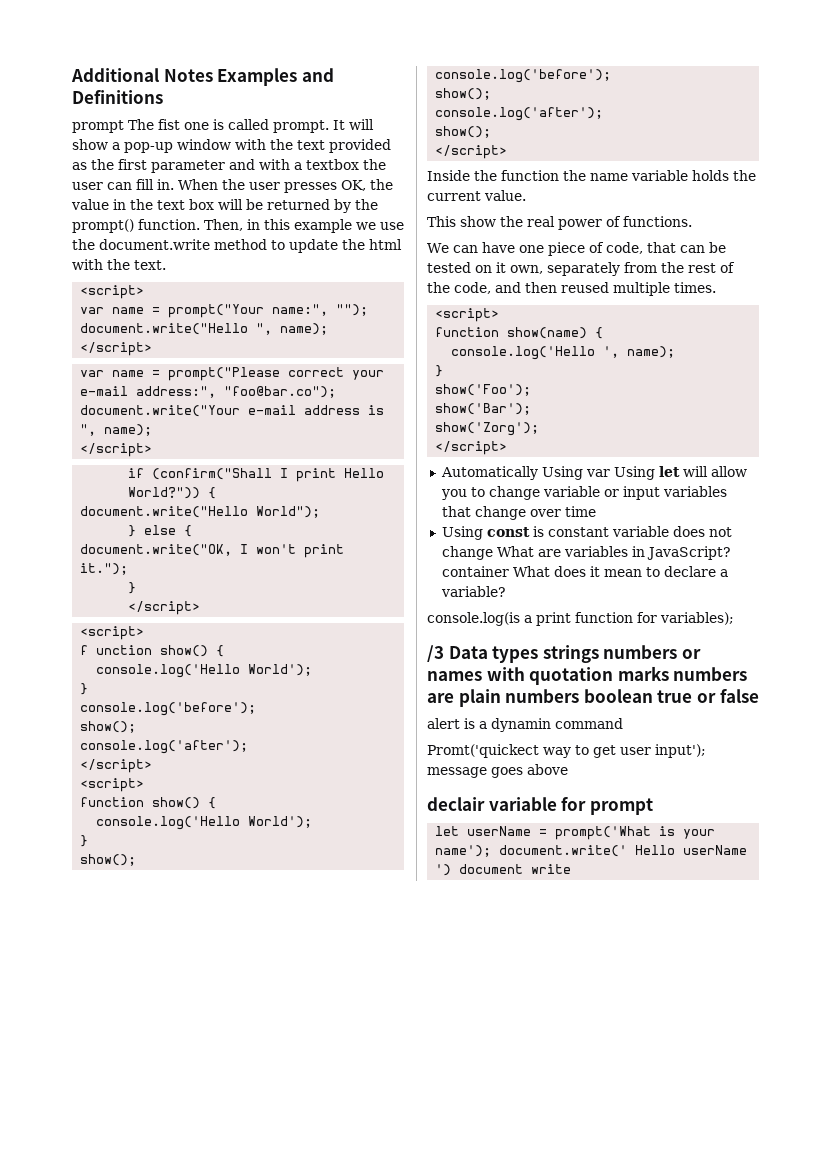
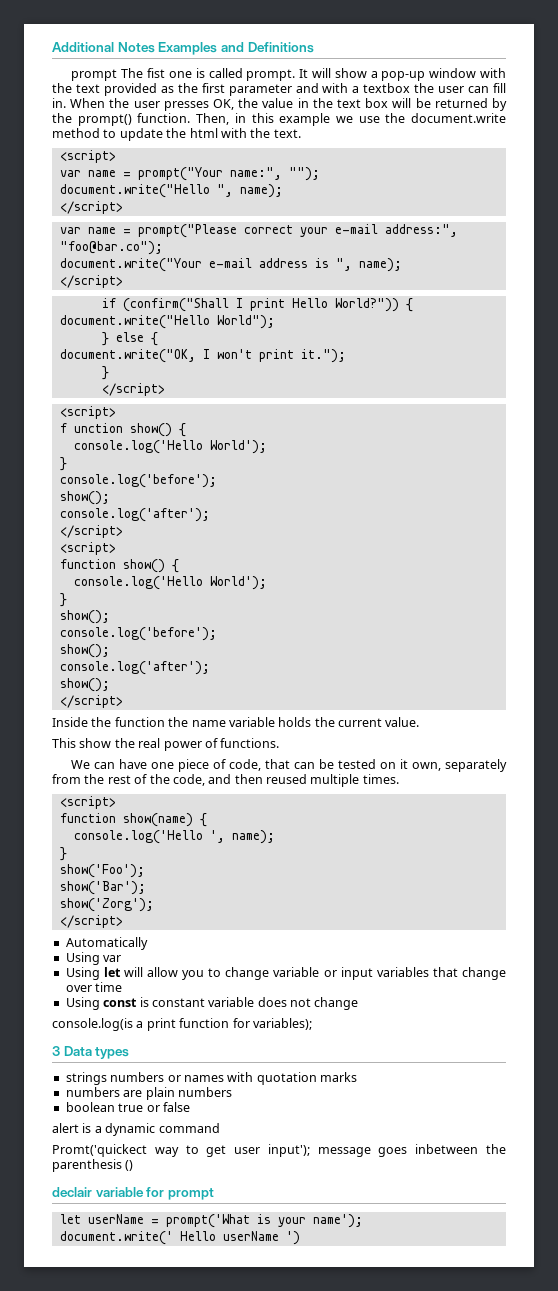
(538, 473) none -> (148, 943) //
(610, 473) none -> (122, 958) //
[496,546,731,560] [441,566,728,577] [440,586,506,597] What are variables in JavaScript? container What does it mean to declare a variable? -> (359, 1003) none
[427,645,444,662] /3 -> [52,1046,60,1056] 3
(539, 654) none -> (130, 1053) //
(669, 673) none -> (357, 1077) //
(580, 696) none -> (232, 1092) //
[491,718,551,732] dynamin -> [105,1123,156,1136] dynamic
[527,764,568,775] above -> [415,1144,506,1154] [52,1159,134,1172] inbetween the parenthesis ()
(492, 851) none -> (363, 1221) //
[459,864,572,874] document write -> (300, 1238) none

